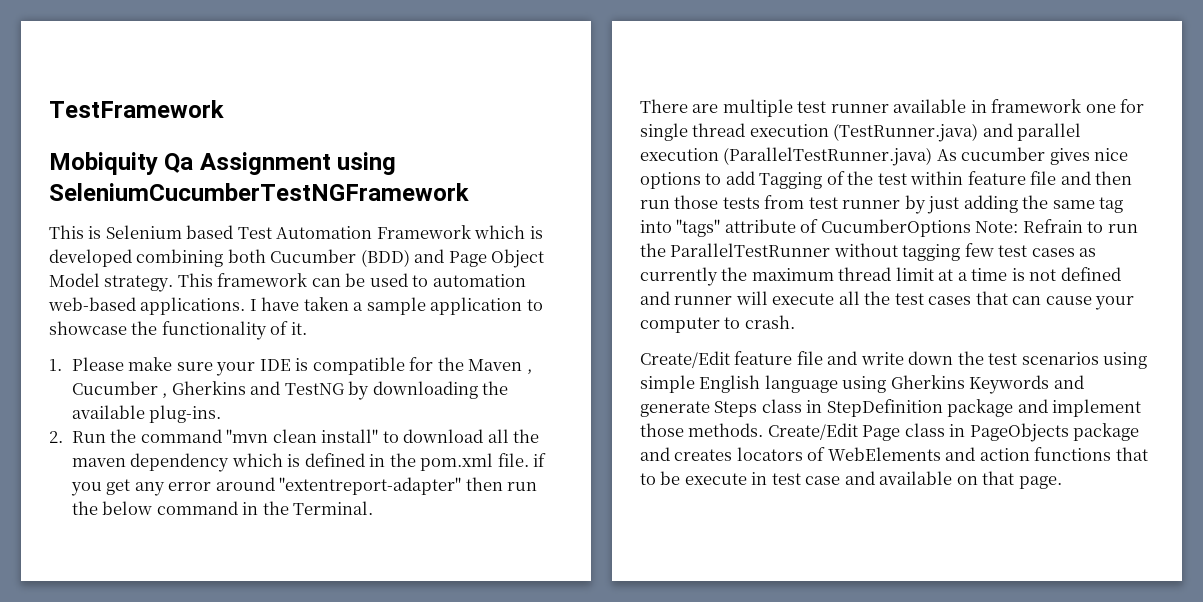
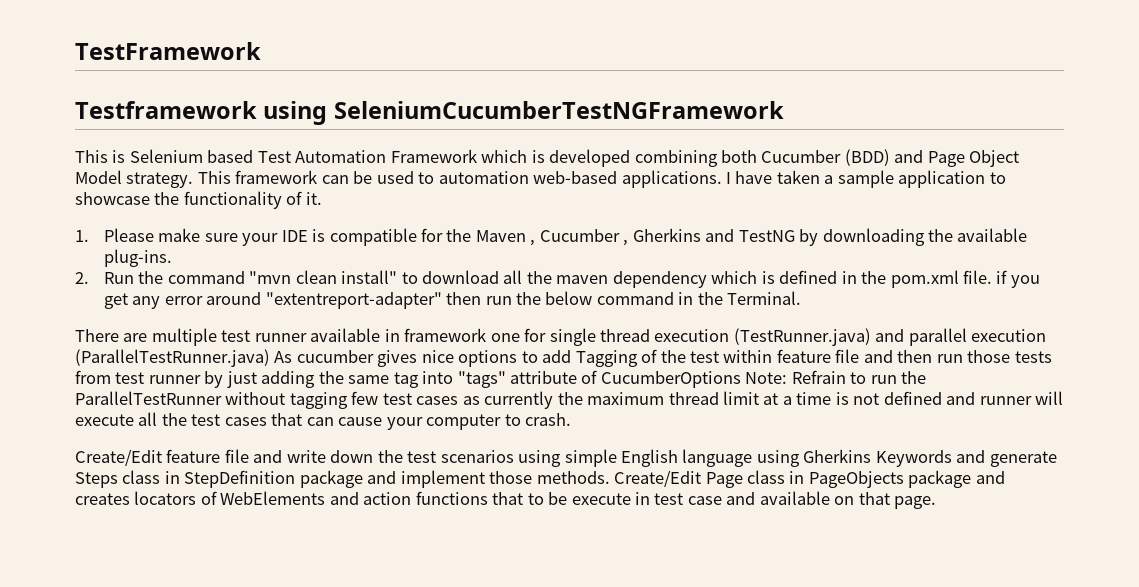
[49,152,331,175] Mobiquity Qa Assignment -> [75,101,257,119] Testframework

